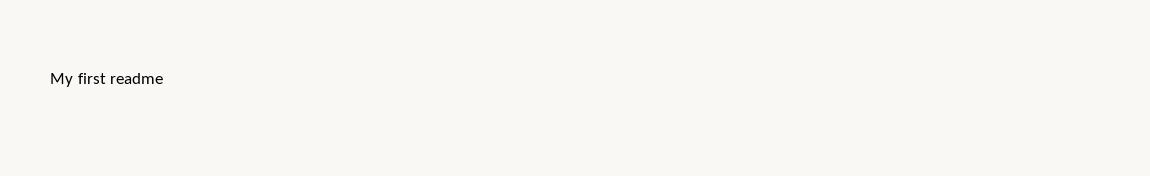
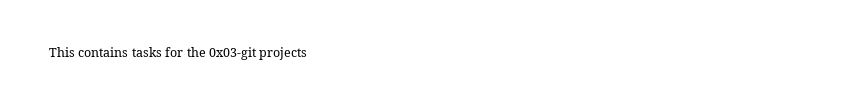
[50,73,164,87] My first readme -> [49,47,308,60] This contains tasks for the 0x03-git projects

